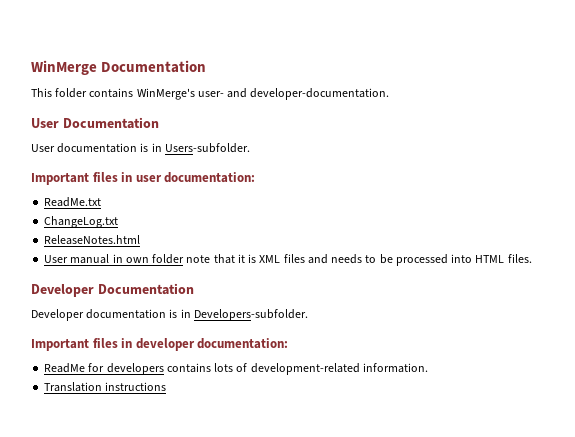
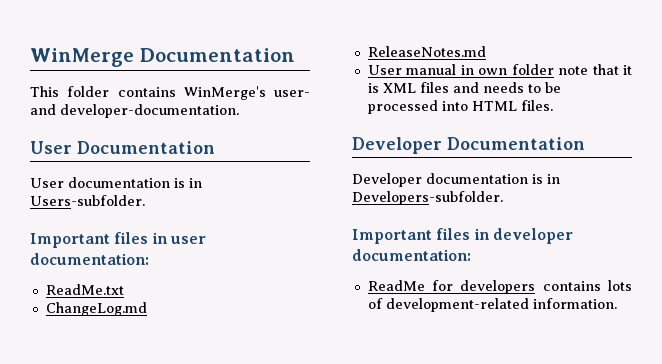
[44,216,119,228] [44,235,141,245] ChangeLog.txt // ReleaseNotes.html -> [45,302,147,316] [367,46,486,57] ChangeLog.md // ReleaseNotes.md
[44,382,167,392] // Translation instructions -> (617, 303) none

